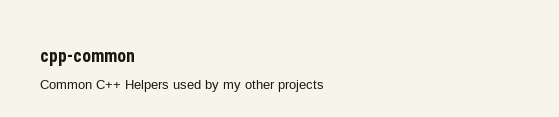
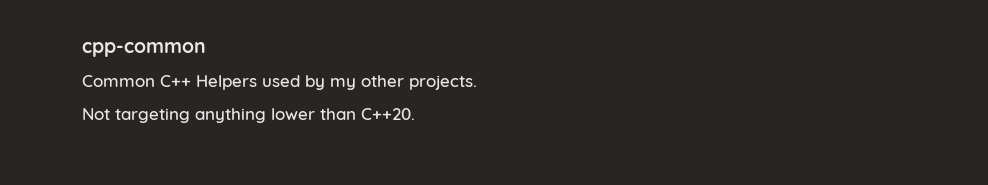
[278,80,324,92] projects -> [409,75,477,90] [82,108,415,123] projects. // Not targeting anything lower than C++20.

